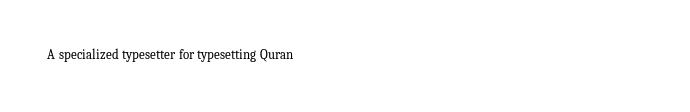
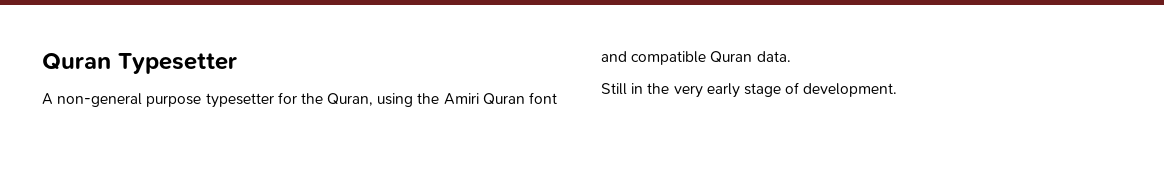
[47,48,293,62] A specialized typesetter for typesetting Quran -> [42,53,237,74] [42,92,558,108] [601,51,791,65] [601,82,898,98] Quran Typesetter // A non-general purpose typesetter for the Quran, using the Amiri Quran font and compatible Quran data. // Still in the very early stage of development.

